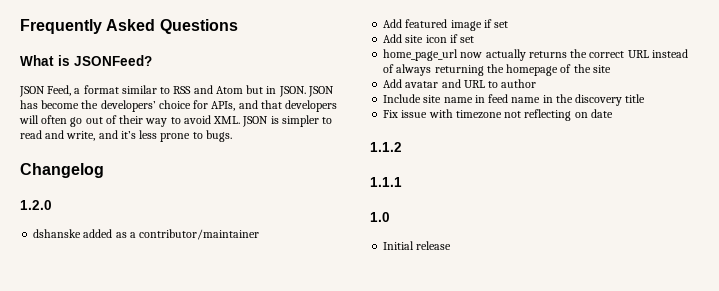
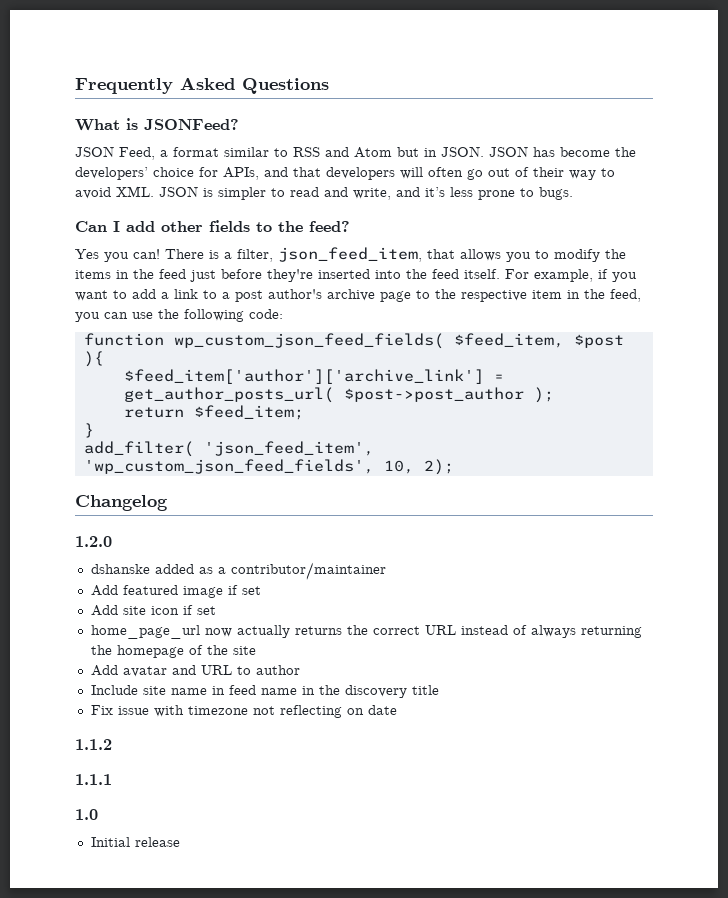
(232, 136) none -> [75,220,350,232] [75,247,626,262] [75,269,637,282] [75,289,641,302] [75,309,283,322] [83,333,624,349] [83,351,104,367] [123,369,504,384] [123,387,554,403] [123,405,304,420] [83,423,94,438] [83,441,374,457] [83,459,454,475] // Can I add other fields to the feed? // Yes you can! There is a filter, json_feed_item, that allows you to modify the items in the feed just before they're inserted into the feed itself. For example, if you want to add a link to a post author's archive page to the respective item in the feed, you can use the following code: // function wp_custom_json_feed_fields( $feed_item, $post ){ // $feed_item['author']['archive_link'] = get_author_posts_url( $post->post_author ); // return $feed_item; // } // add_filter( 'json_feed_item', 'wp_custom_json_feed_fields', 10, 2);

